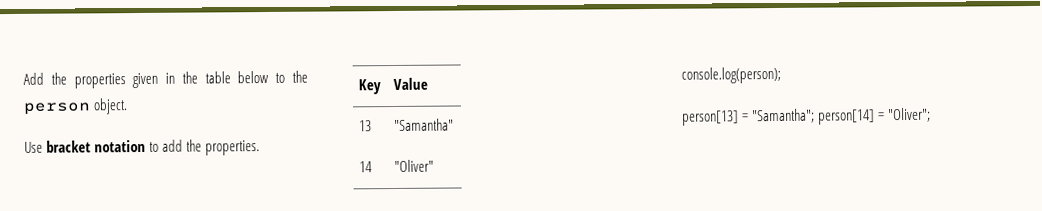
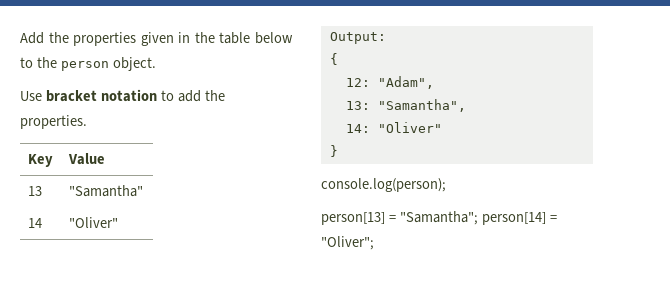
(435, 165) none -> [329,32,386,44] [329,53,338,65] [345,76,434,89] [345,99,466,112] [345,122,442,133] [329,145,338,157] // Output: // { // 12: "Adam", // 13: "Samantha", // 14: "Oliver" // }

